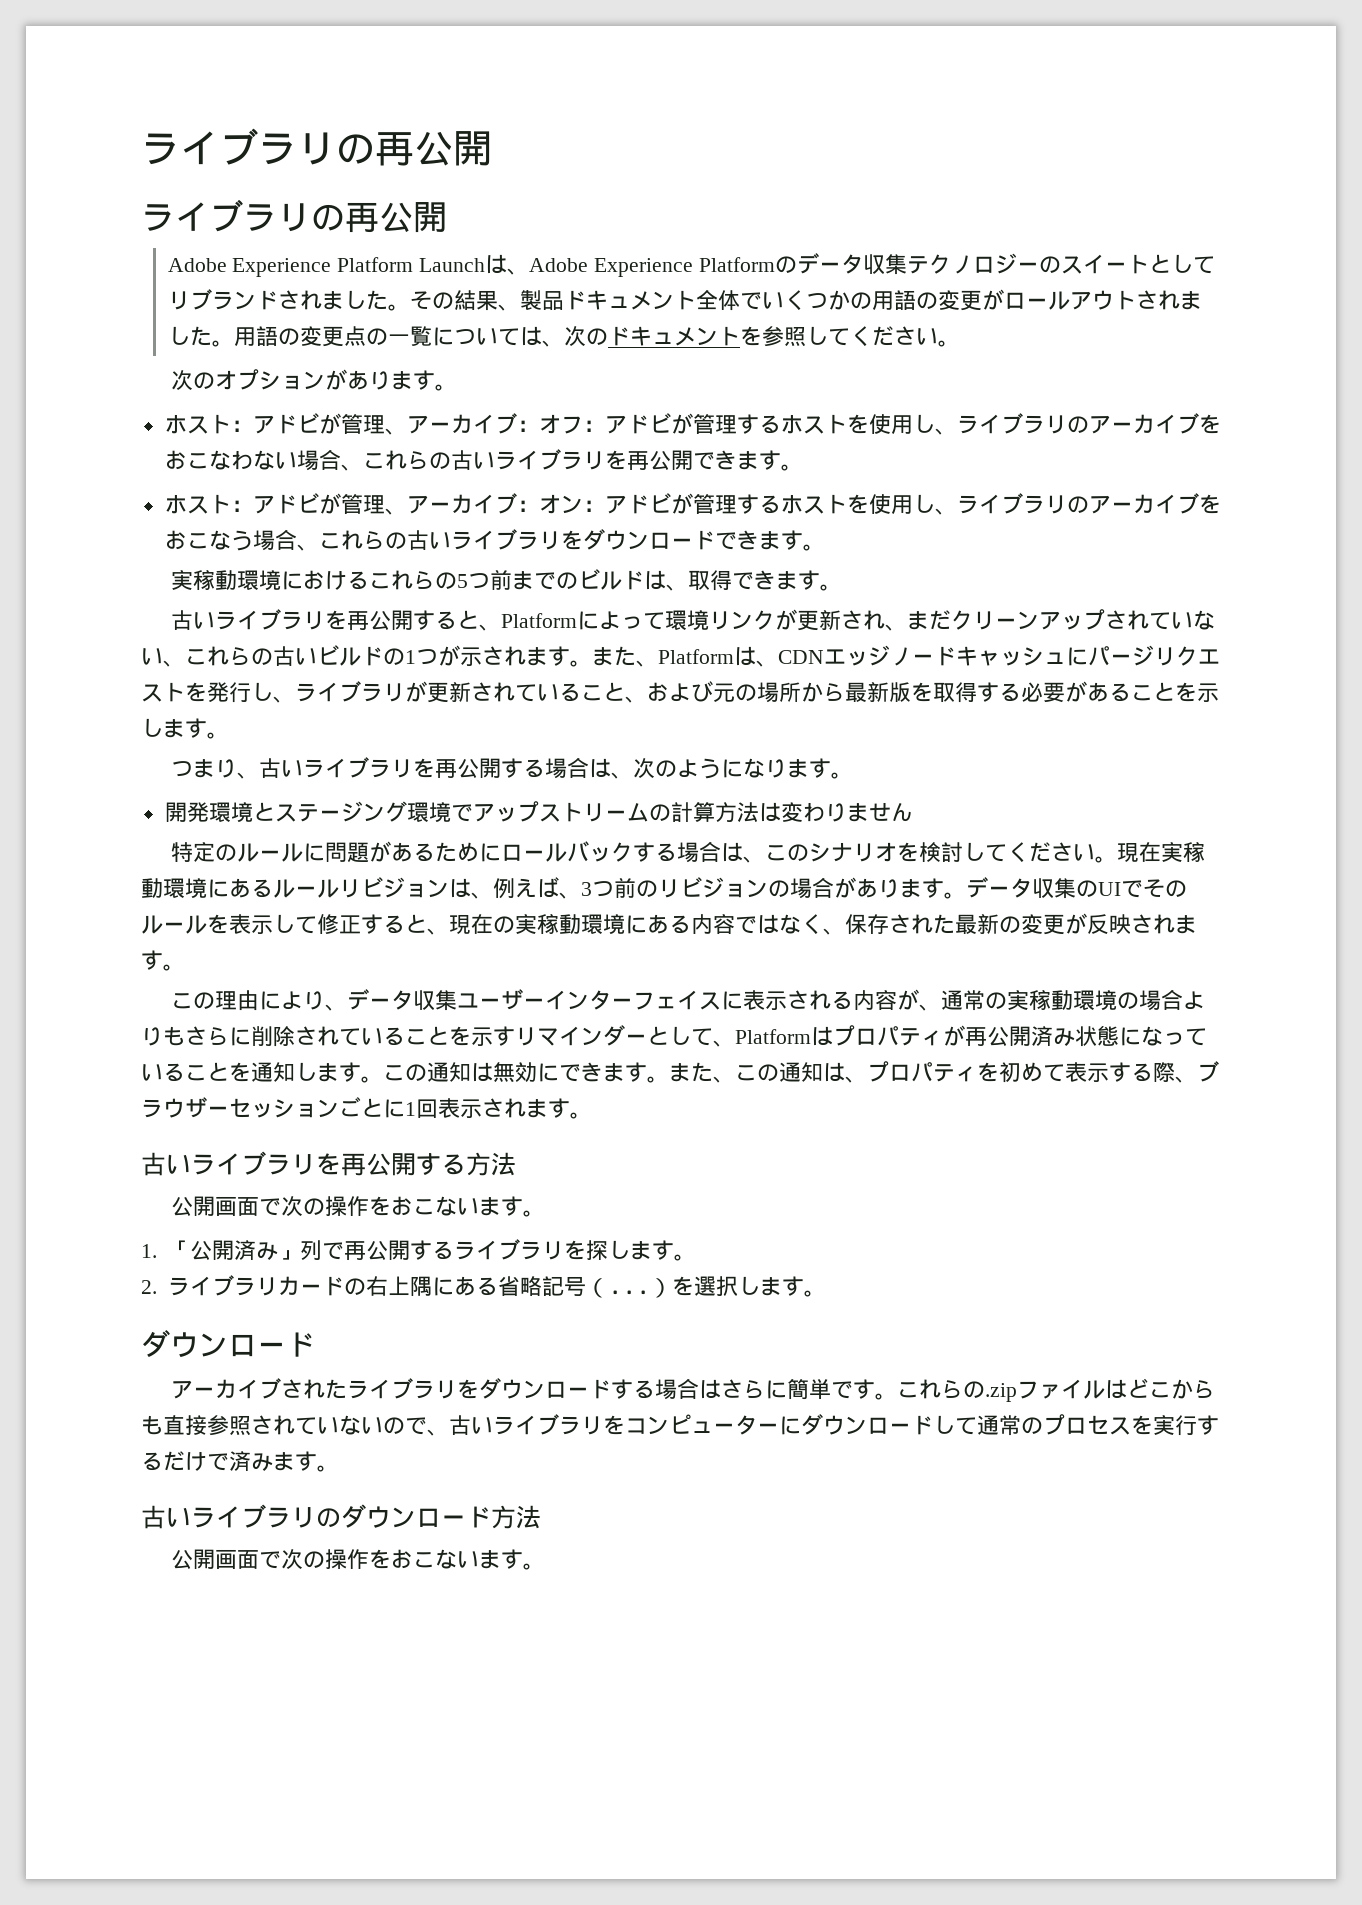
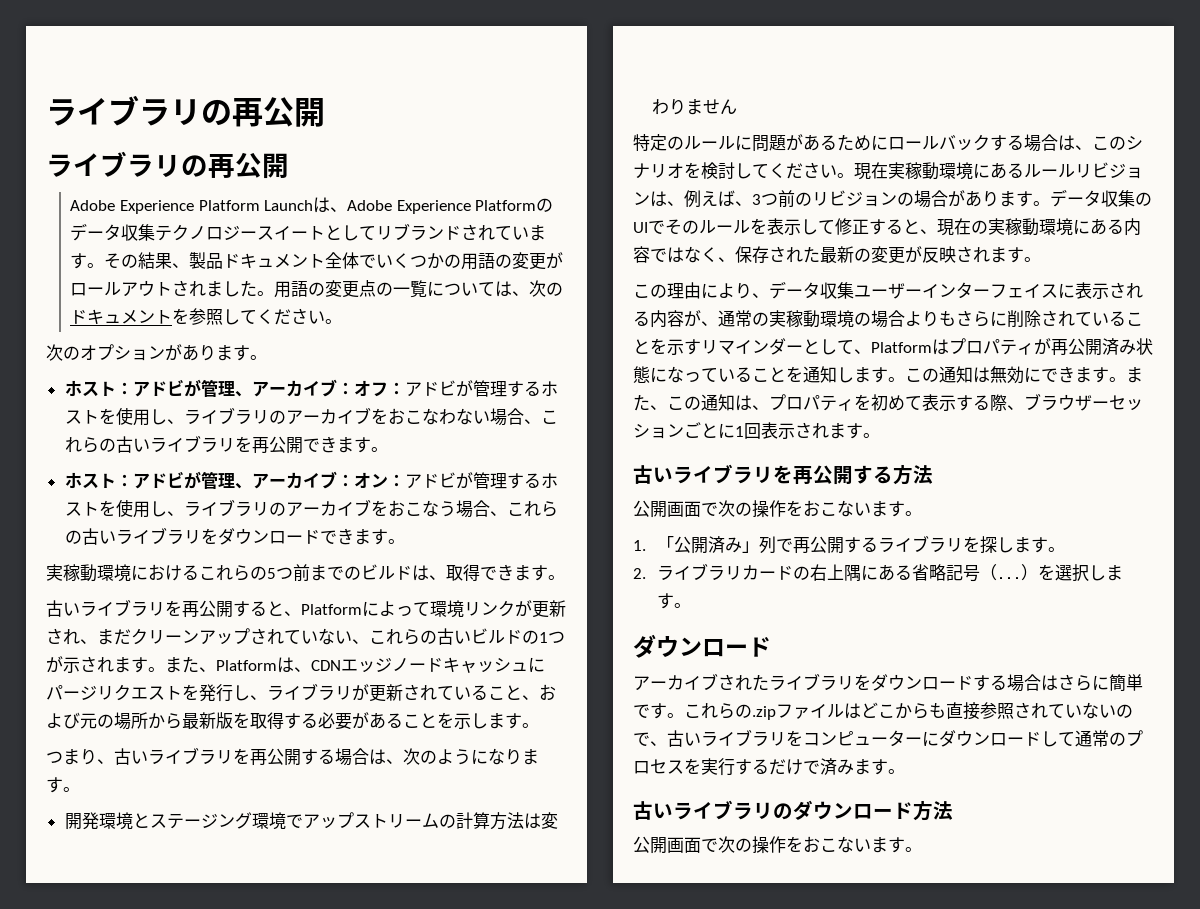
[1038,256,1061,273] の -> (258, 235) none
[321,290,388,310] ました -> [495,225,547,241] [70,253,88,269] ています

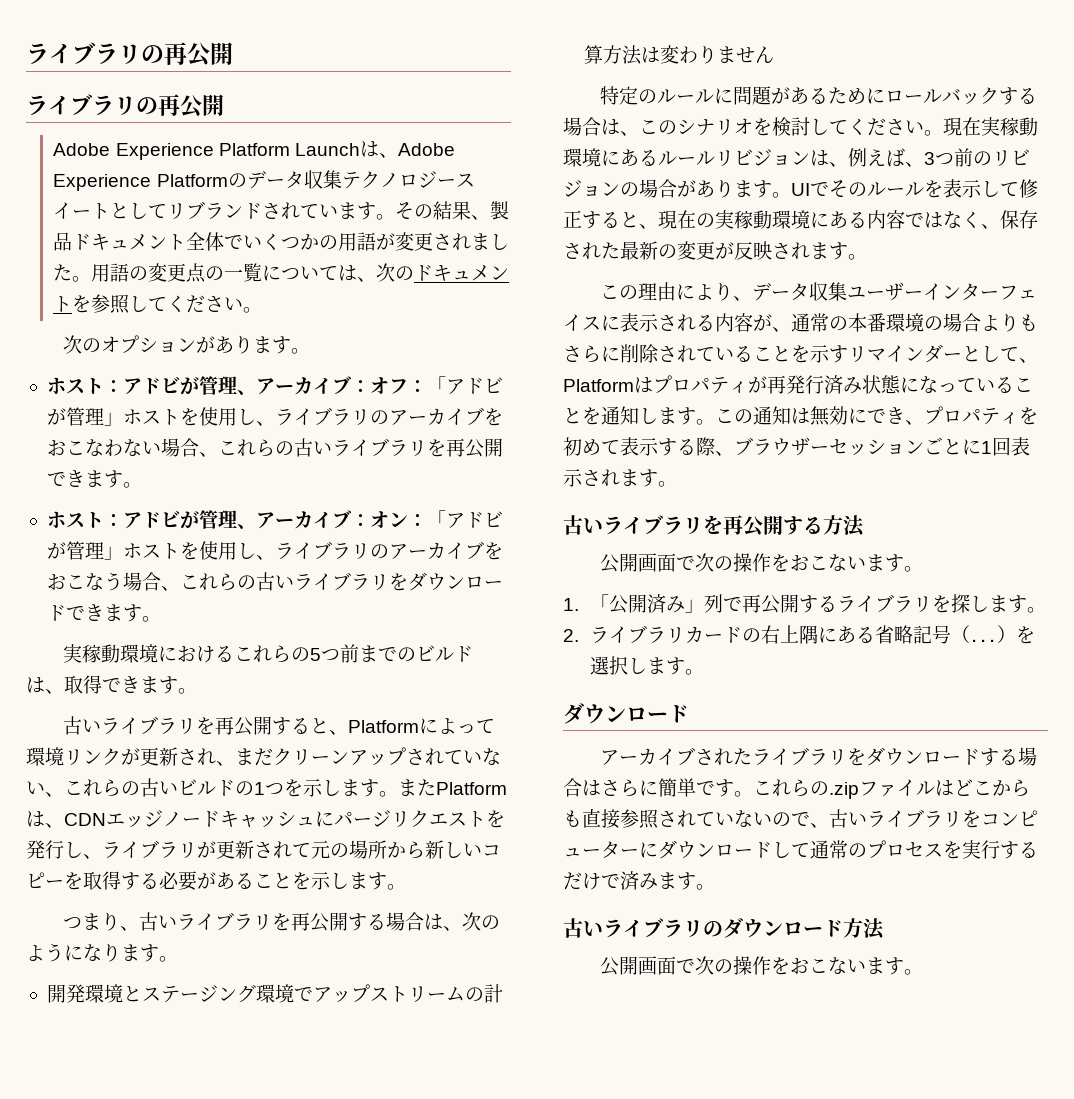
[495,252,564,270] [70,280,173,297] の変更がロールアウト -> [376,232,434,251] が変更
[404,380,541,397] アドビが管理する -> [426,376,503,394] [46,407,123,426] 「アドビが管理」
[404,472,541,489] アドビが管理する -> [426,510,503,528] [46,541,123,560] 「アドビが管理」
[46,656,216,673] が示されます。また、 -> [284,779,436,797] を示します。また
[454,684,556,700] [46,712,233,730] いること、および元の場所から最新版 -> [311,840,501,859] [26,872,64,888] 元の場所から新しいコピー
[1050,189,1152,207] データ収集の -> (791, 195) none
[769,310,820,328] 実稼動 -> [848,313,886,332] 本番
[1068,338,1102,356] 公開 -> [786,375,824,394] 発行
[1075,367,1143,383] [633,394,752,411] ます。また、この通知は -> (905, 415) none

